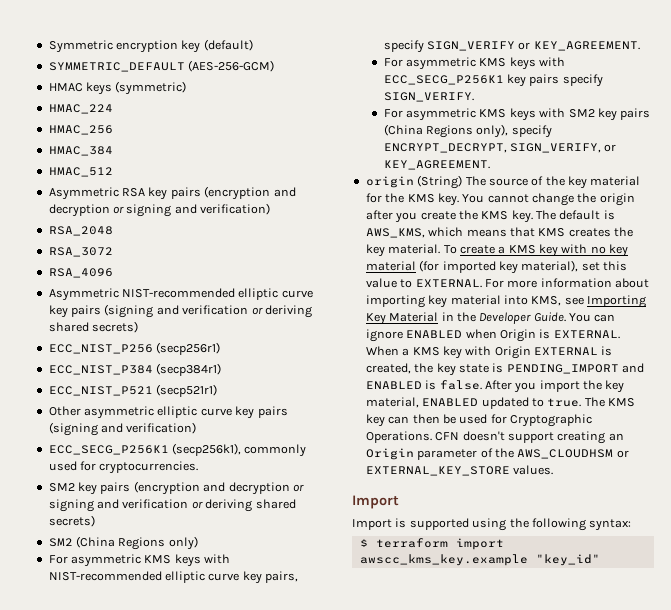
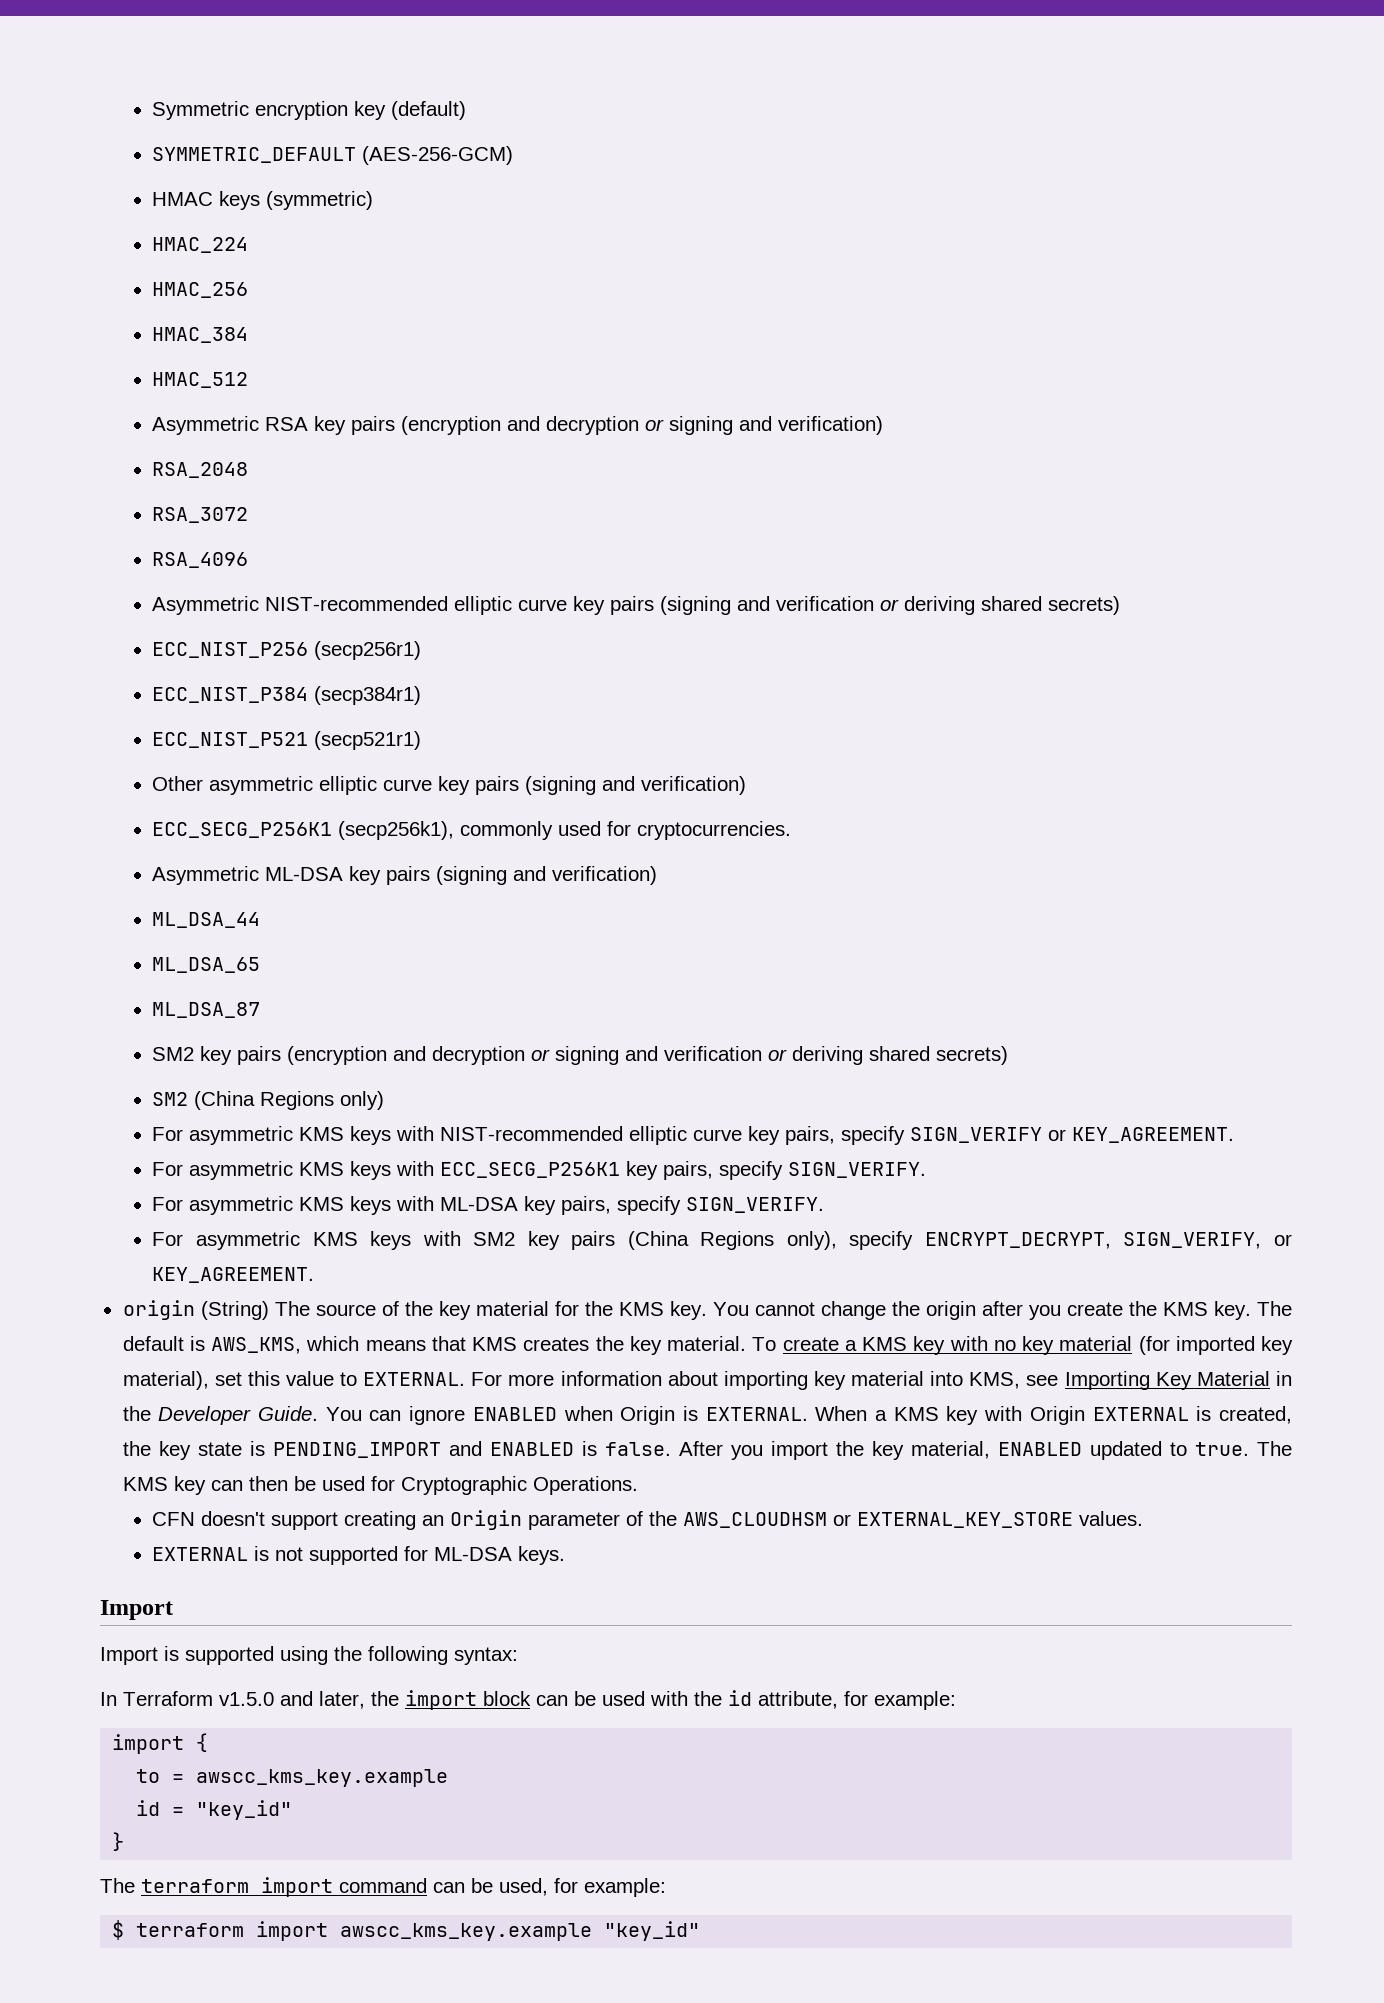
(199, 467) none -> [152,866,658,885] [152,912,261,928] [152,957,261,973] [152,1002,261,1018] // Asymmetric ML-DSA key pairs (signing and verification) // ML_DSA_44 // ML_DSA_65 // ML_DSA_87
[529,74,560,86] pairs -> [663,1161,927,1180] [152,1196,612,1215] pairs, specify SIGN_VERIFY. // For asymmetric KMS keys with ML-DSA key pairs,
(432, 437) none -> (638, 1485) //
(554, 470) none -> [152,1546,566,1565] // EXTERNAL is not supported for ML-DSA keys.
(632, 525) none -> [100,1690,956,1710] [112,1733,209,1754] [136,1769,449,1787] [136,1800,293,1820] [112,1832,125,1851] [100,1877,666,1897] // In Terraform v1.5.0 and later, the import block can be used with the id attribute, for example: // import { // to = awscc_kms_key.example // id = "key_id" // } // The terraform import command can be used, for example:

